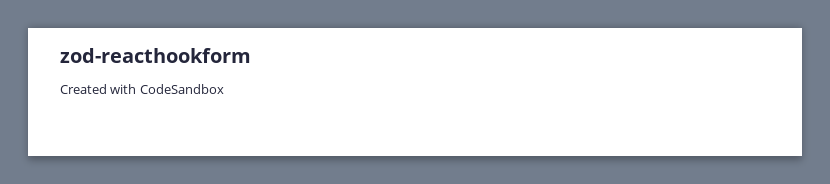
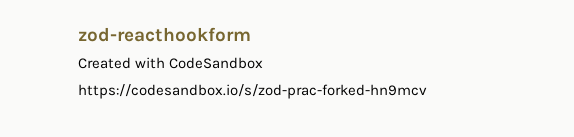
(224, 89) none -> [78,84,427,99] // https://codesandbox.io/s/zod-prac-forked-hn9mcv

